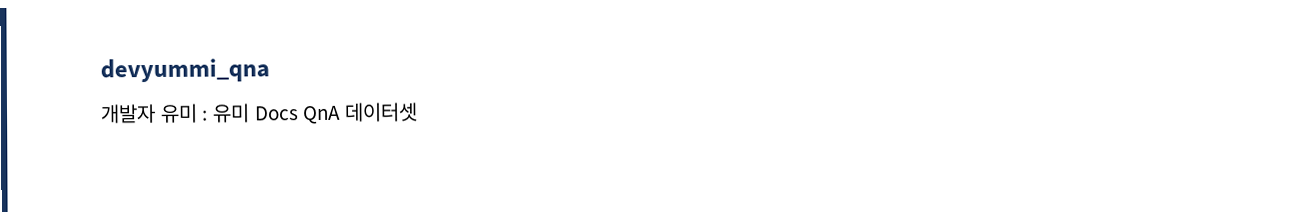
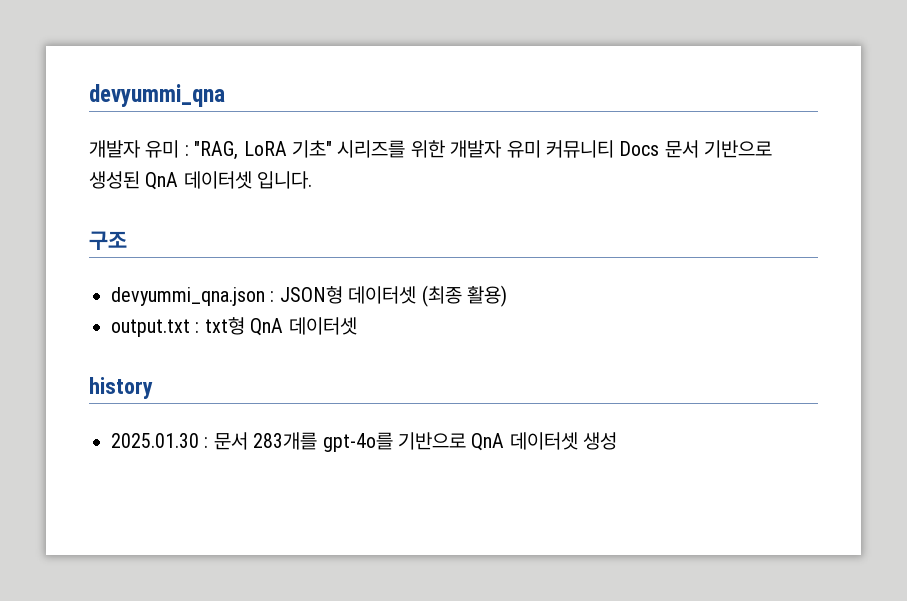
[212,102,419,125] 유미 Docs QnA 데이터셋 -> [194,140,773,160] [89,171,313,190] [89,231,127,250] [111,285,507,307] [111,317,357,337] [89,377,153,399] [111,432,618,452] "RAG, LoRA 기초" 시리즈를 위한 개발자 유미 커뮤니티 Docs 문서 기반으로 생성된 QnA 데이터셋 입니다. // 구조 // devyummi_qna.json : JSON형 데이터셋 (최종 활용) // output.txt : txt형 QnA 데이터셋 // history // 2025.01.30 : 문서 283개를 gpt-4o를 기반으로 QnA 데이터셋 생성

